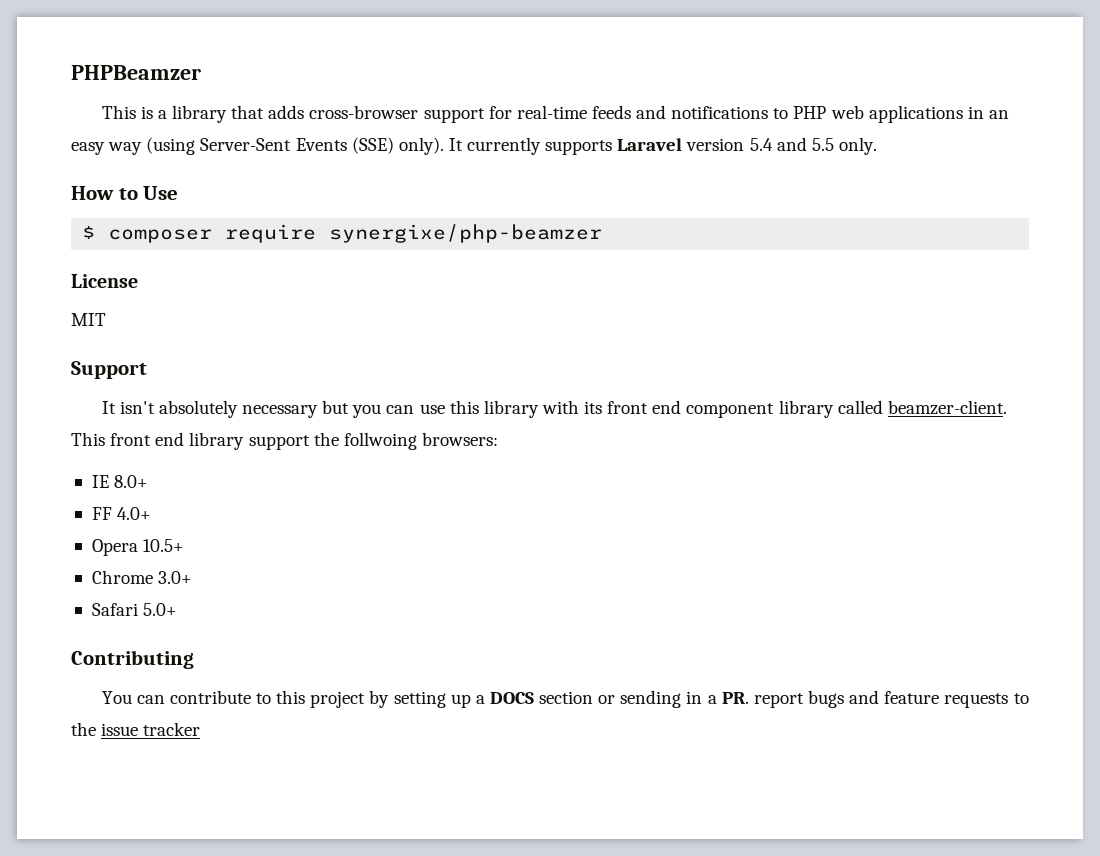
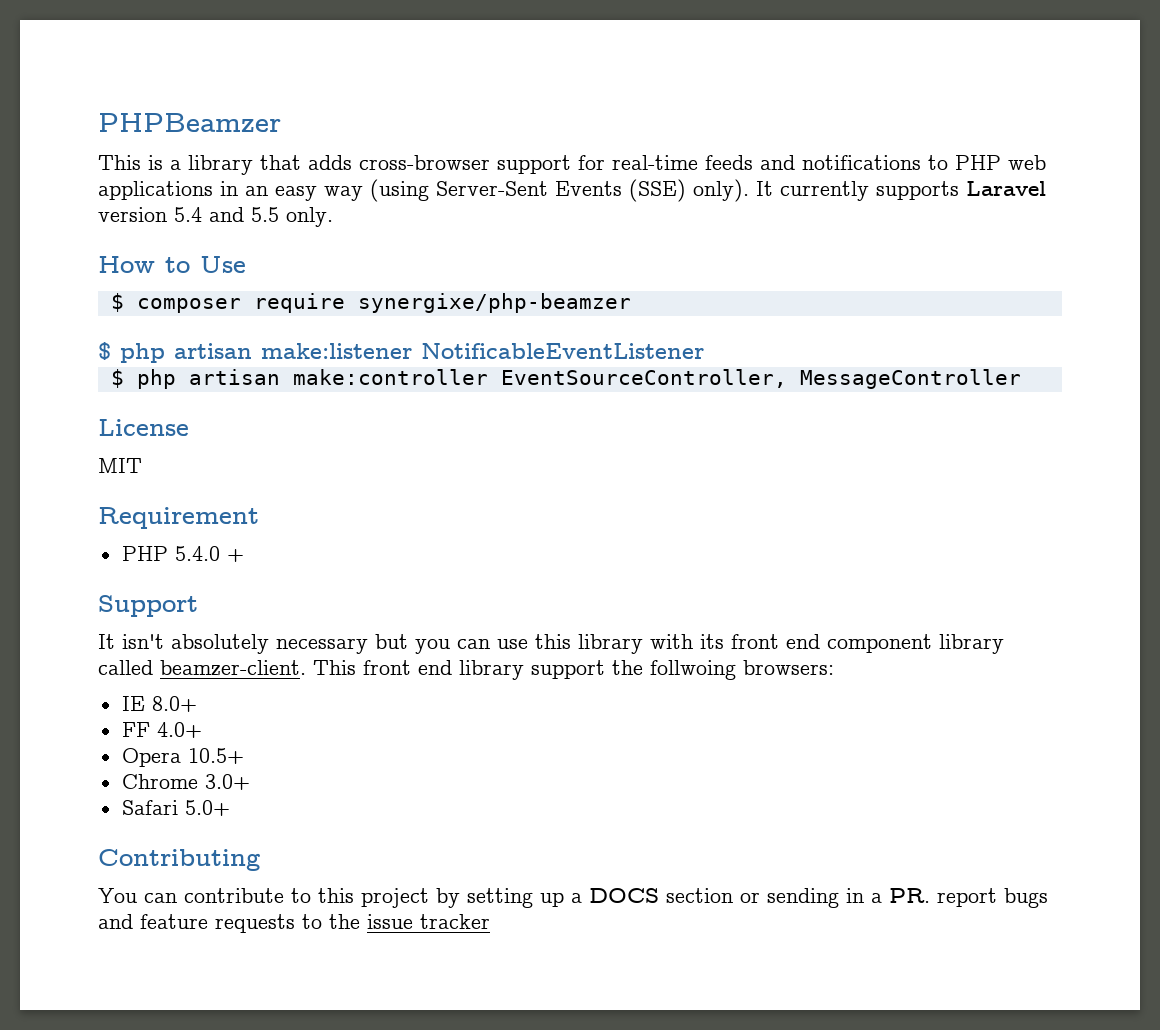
[71,274,138,288] [71,313,106,326] License // MIT -> [98,342,704,363] [110,369,1021,389] [98,419,189,436] [98,458,142,473] [98,507,259,529] [121,546,244,562] $ php artisan make:listener NotificableEventListener // $ php artisan make:controller EventSourceController, MessageController // License // MIT // Requirement // PHP 5.4.0 +

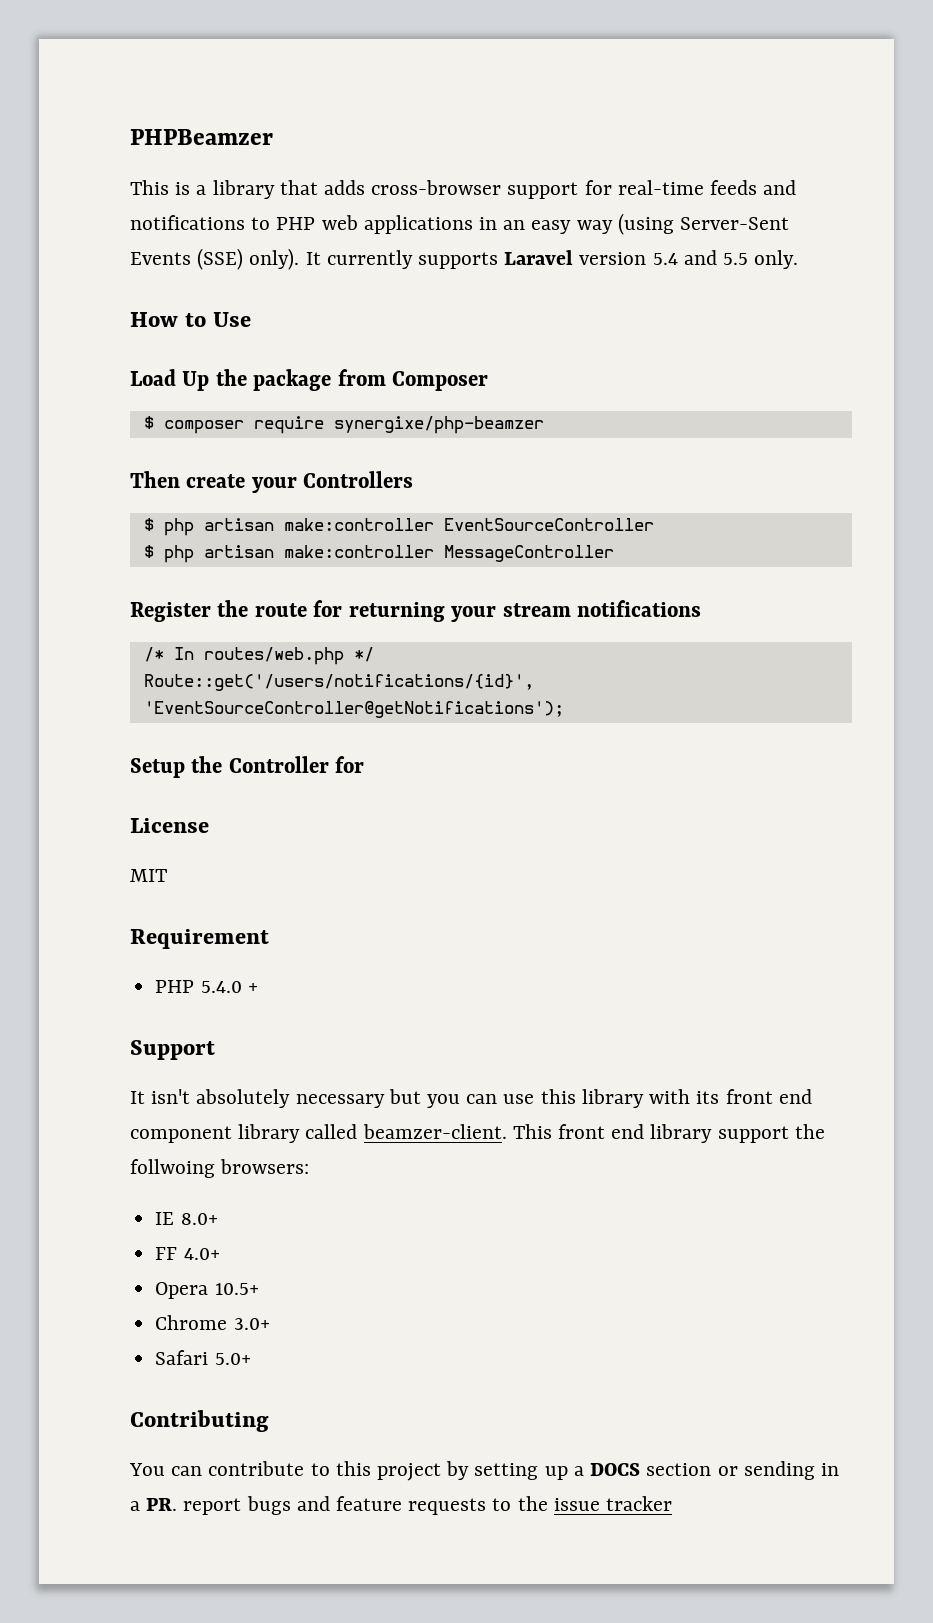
(246, 264) none -> [130,369,489,391] // Load Up the package from Composer
[98,342,704,363] [110,369,1021,389] $ php artisan make:listener NotificableEventListener // $ php artisan make:controller EventSourceController, MessageController -> [130,471,414,493] [143,518,654,536] [143,545,614,563] [130,600,702,622] [143,647,374,665] [143,674,534,691] [143,701,564,718] [130,756,365,778] Then create your Controllers // $ php artisan make:controller EventSourceController // $ php artisan make:controller MessageController // Register the route for returning your stream notifications // /* In routes/web.php */ // Route::get('/users/notifications/{id}', 'EventSourceController@getNotifications'); // Setup the Controller for

